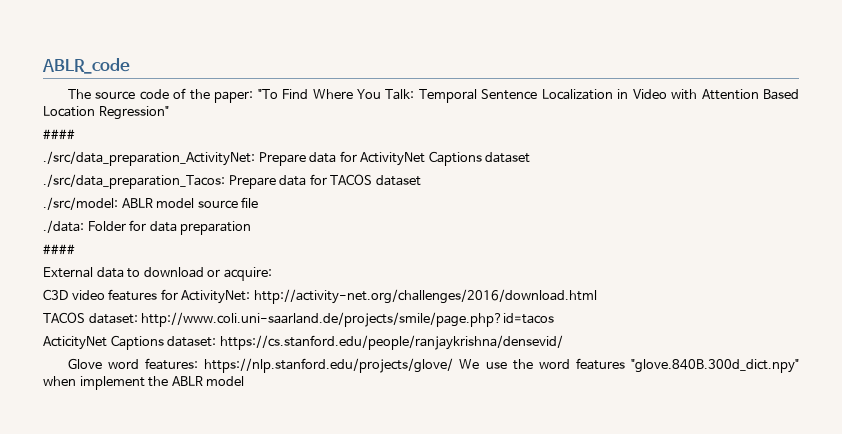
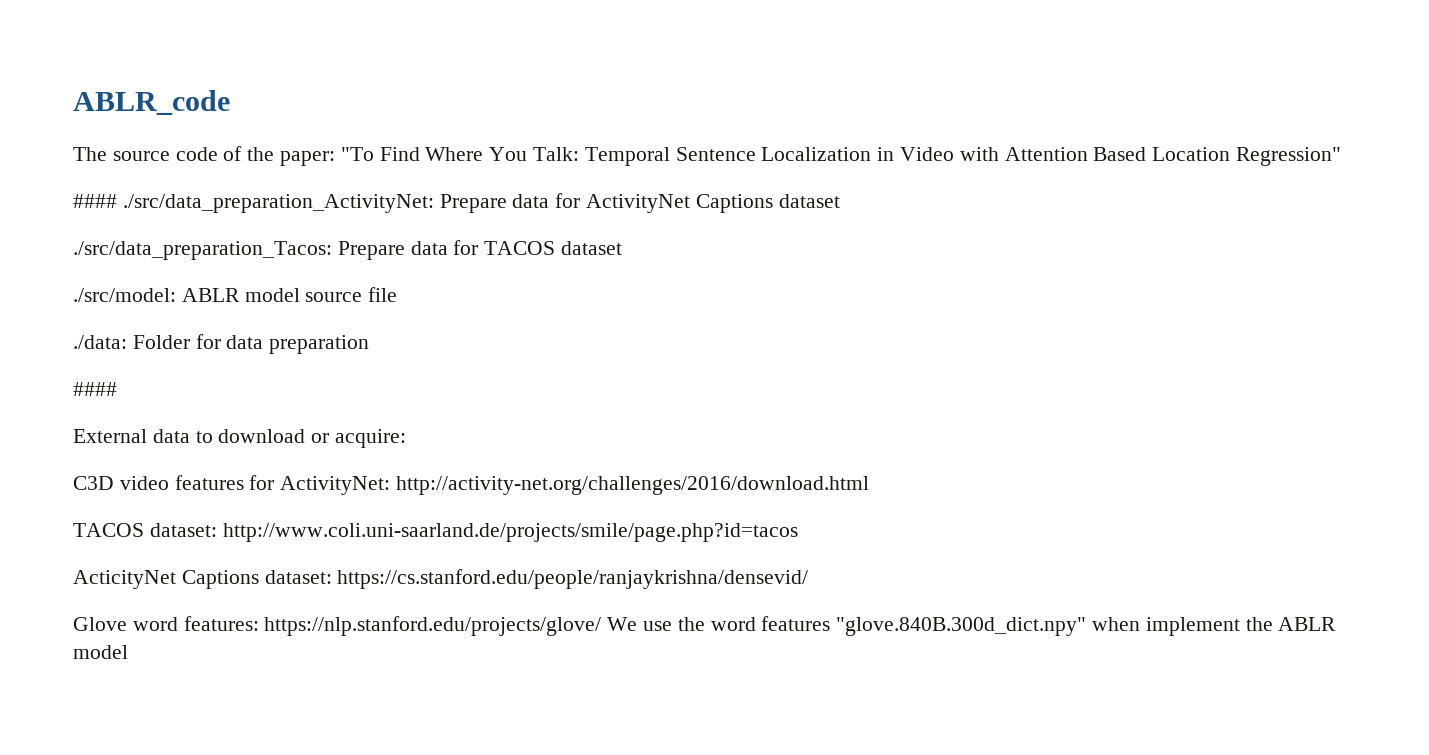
(75, 134) // -> (117, 201) none

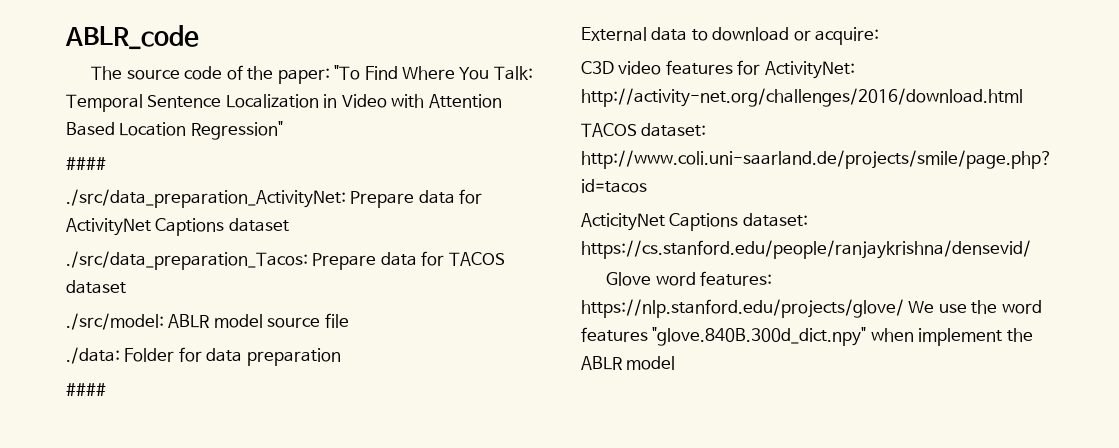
(117, 201) none -> (106, 163) //

